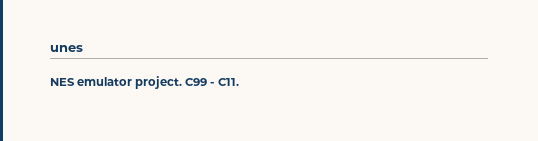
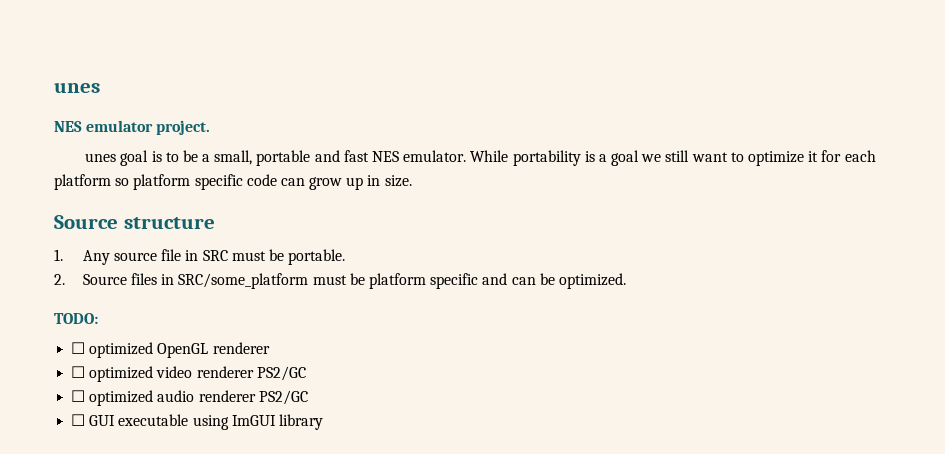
[185,78,239,86] C99 - C11. -> [85,150,876,166] [54,174,412,190] [54,215,215,229] [54,249,346,265] [54,273,626,289] [54,313,98,324] [71,342,270,358] [71,366,306,382] [71,390,308,406] [71,414,323,430] // unes goal is to be a small, portable and fast NES emulator. While portability is a goal we still want to optimize it for each platform so platform specific code can grow up in size. // Source structure // 1. Any source file in SRC must be portable. // 2. Source files in SRC/some_platform must be platform specific and can be optimized. // TODO: // ☐ optimized OpenGL renderer // ☐ optimized video renderer PS2/GC // ☐ optimized audio renderer PS2/GC // ☐ GUI executable using ImGUI library

